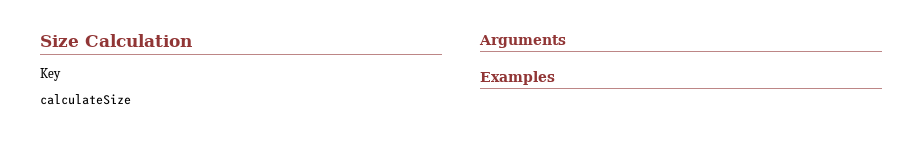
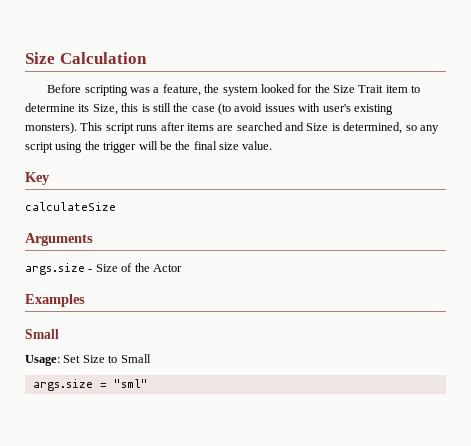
[40,68,61,81] [40,94,131,105] [479,35,566,48] [480,71,555,85] Key // calculateSize // Arguments // Examples -> [47,84,421,96] [25,103,393,115] [25,122,439,134] [25,141,273,153] [25,172,50,185] [25,202,116,211] [25,233,93,246] [25,263,182,275] [25,294,85,307] [25,329,59,339] [25,354,151,366] [32,379,148,391] Before scripting was a feature, the system looked for the Size Trait item to determine its Size, this is still the case (to avoid issues with user's existing monsters). This script runs after items are searched and Size is determined, so any script using the trigger will be the final size value. // Key // calculateSize // Arguments // args.size - Size of the Actor // Examples // Small // Usage: Set Size to Small // args.size = "sml"

